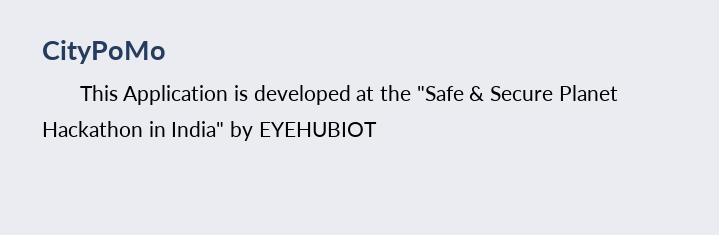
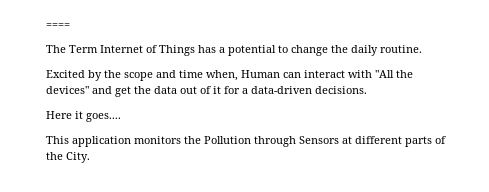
[42,40,166,64] [79,85,618,105] [42,121,377,141] CityPoMo // This Application is developed at the "Safe & Secure Planet Hackathon in India" by EYEHUBIOT -> [46,23,70,28] [46,45,422,56] [46,70,413,81] [46,86,367,97] [46,111,121,122] [46,136,446,147] [46,152,90,163] ==== // The Term Internet of Things has a potential to change the daily routine. // Excited by the scope and time when, Human can interact with "All the devices" and get the data out of it for a data-driven decisions. // Here it goes.... // This application monitors the Pollution through Sensors at different parts of the City.

